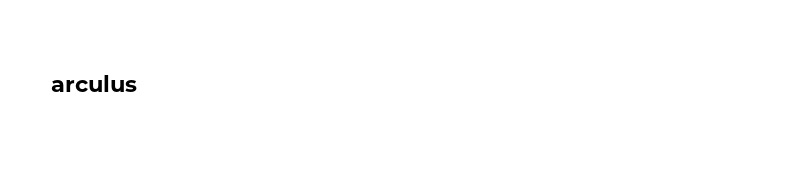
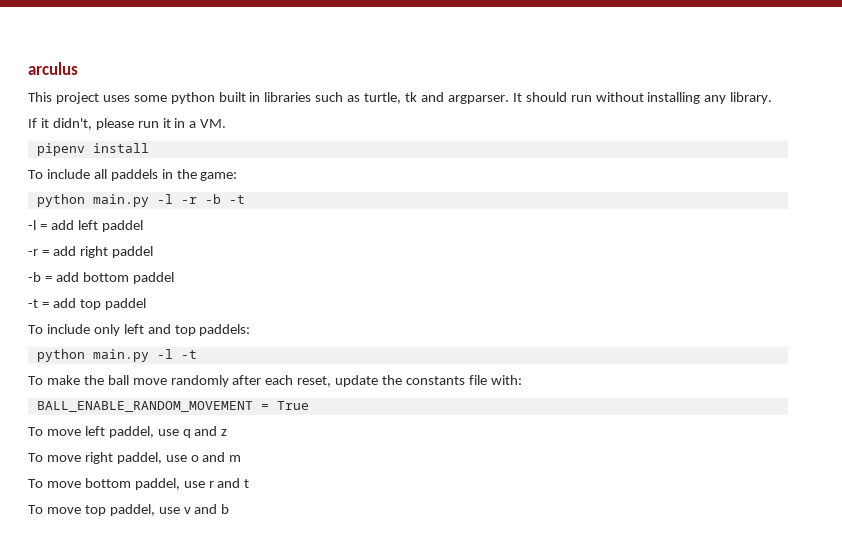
(137, 83) none -> [28,92,773,104] [28,118,227,130] [36,143,149,156] [28,169,238,181] [36,194,245,207] [28,220,143,232] [28,246,153,258] [28,272,174,284] [28,298,146,310] [28,324,251,336] [36,349,197,362] [28,375,522,387] [36,401,309,412] [28,426,228,438] [28,452,242,464] [28,478,250,490] [28,504,230,516] // This project uses some python built in libraries such as turtle, tk and argparser. It should run without installing any library. // If it didn't, please run it in a VM. // pipenv install // To include all paddels in the game: // python main.py -l -r -b -t // -l = add left paddel // -r = add right paddel // -b = add bottom paddel // -t = add top paddel // To include only left and top paddels: // python main.py -l -t // To make the ball move randomly after each reset, update the constants file with: // BALL_ENABLE_RANDOM_MOVEMENT = True // To move left paddel, use q and z // To move right paddel, use o and m // To move bottom paddel, use r and t // To move top paddel, use v and b

